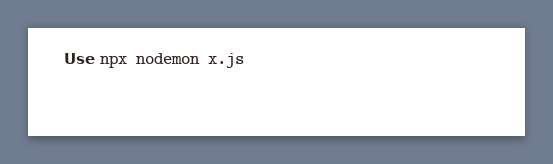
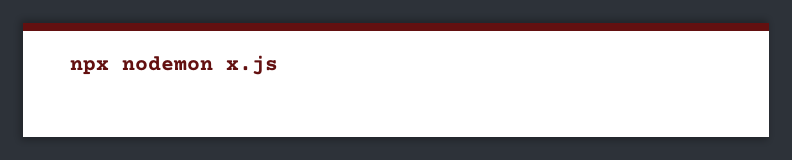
[64,53,95,64] Use -> (70, 67) none

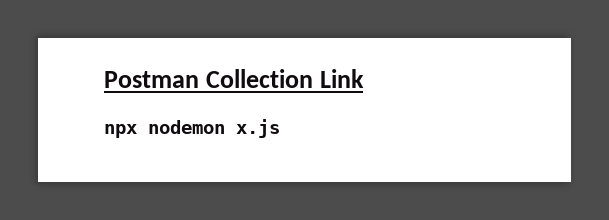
(70, 67) none -> [104,69,364,88] Postman Collection Link //

